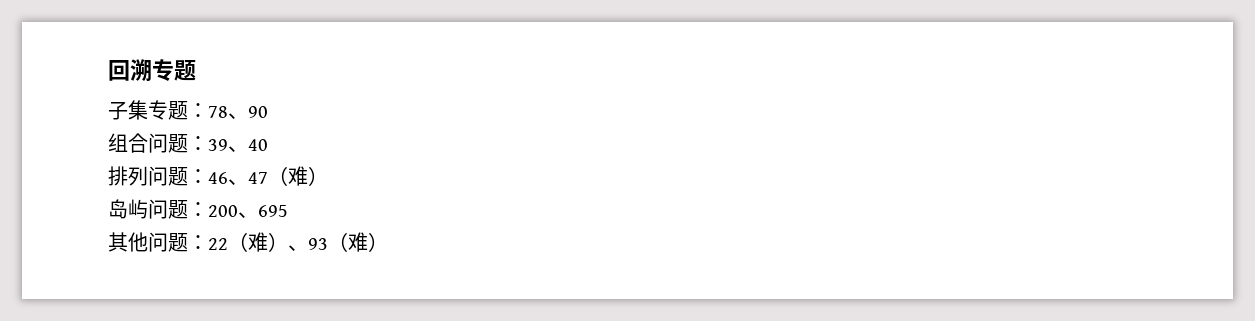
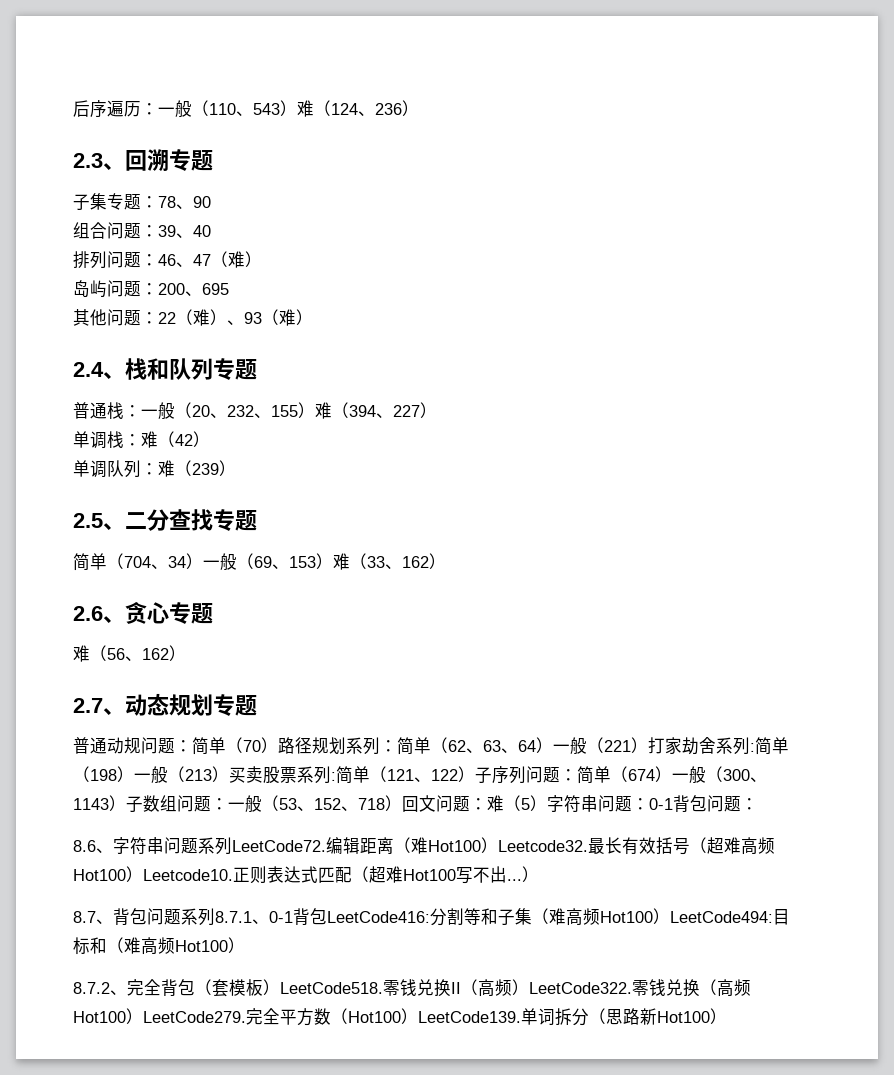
(108, 70) none -> [73,100,419,118] [73,153,125,170] 后序遍历：一般（110、543）难（124、236） // 2.3、
(388, 242) none -> [73,358,257,380] [73,402,437,419] [73,431,210,449] [73,460,236,478] [73,509,257,531] [73,553,446,571] [73,601,213,624] [73,645,186,662] [73,693,257,716] [73,737,789,755] [73,766,767,784] [73,795,758,813] [73,837,775,855] [73,866,539,884] [73,908,790,926] [73,937,245,955] [73,979,751,997] [73,1008,727,1026] // 2.4、栈和队列专题 // 普通栈：一般（20、232、155）难（394、227） // 单调栈：难（42） // 单调队列：难（239） // 2.5、二分查找专题 // 简单（704、34）一般（69、153）难（33、162） // 2.6、贪心专题 // 难（56、162） // 2.7、动态规划专题 // 普通动规问题：简单（70）路径规划系列：简单（62、63、64）一般（221）打家劫舍系列:简单（198）一般（213）买卖股票系列:简单（121、122）子序列问题：简单（674）一般（300、1143）子数组问题：一般（53、152、718）回文问题：难（5）字符串问题：0-1背包问题： // 8.6、字符串问题系列LeetCode72.编辑距离（难Hot100）Leetcode32.最长有效括号（超难高频Hot100）Leetcode10.正则表达式匹配（超难Hot100写不出...） // 8.7、背包问题系列8.7.1、0-1背包LeetCode416:分割等和子集（难高频Hot100）LeetCode494:目标和（难高频Hot100） // 8.7.2、完全背包（套模板）LeetCode518.零钱兑换II（高频）LeetCode322.零钱兑换（高频Hot100）LeetCode279.完全平方数（Hot100）LeetCode139.单词拆分（思路新Hot100）

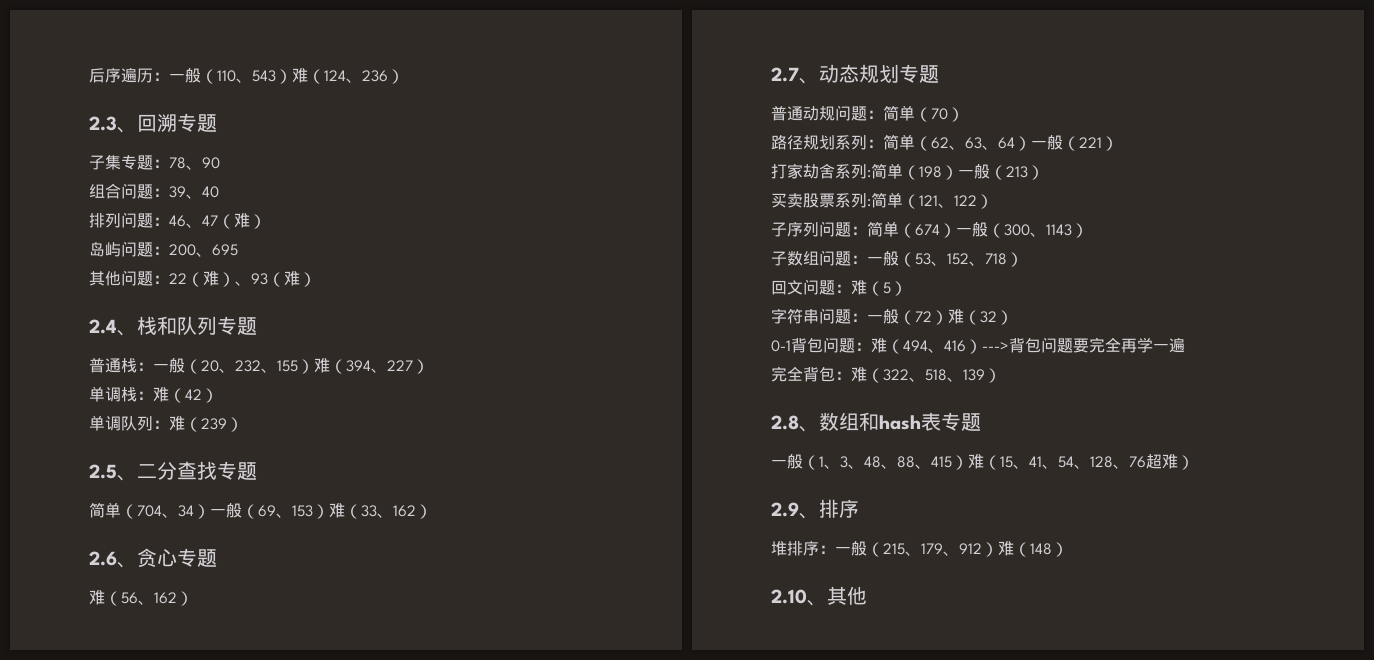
(278, 745) none -> (964, 114) //
(648, 745) none -> (1118, 143) //
(229, 774) none -> (1044, 172) //
(475, 774) none -> (993, 201) //
(126, 803) none -> (1088, 230) //
(402, 803) none -> (1023, 259) //
(547, 803) none -> (907, 288) //
[649,795,758,812] [73,837,775,855] [73,866,539,884] [73,908,790,926] [73,937,245,955] [73,979,751,997] [73,1008,727,1026] 0-1背包问题： // 8.6、字符串问题系列LeetCode72.编辑距离（难Hot100）Leetcode32.最长有效括号（超难高频Hot100）Leetcode10.正则表达式匹配（超难Hot100写不出...） // 8.7、背包问题系列8.7.1、0-1背包LeetCode416:分割等和子集（难高频Hot100）LeetCode494:目标和（难高频Hot100） // 8.7.2、完全背包（套模板）LeetCode518.零钱兑换II（高频）LeetCode322.零钱兑换（高频Hot100）LeetCode279.完全平方数（Hot100）LeetCode139.单词拆分（思路新Hot100） -> [867,308,1013,325] [771,337,1185,354] [771,366,1001,383] [771,412,981,432] [771,453,1194,470] [771,499,859,519] [771,540,1068,557] [771,586,867,606] 一般（72）难（32） // 0-1背包问题：难（494、416）--->背包问题要完全再学一遍 // 完全背包：难（322、518、139） // 2.8、数组和hash表专题 // 一般（1、3、48、88、415）难（15、41、54、128、76超难） // 2.9、排序 // 堆排序：一般（215、179、912）难（148） // 2.10、其他

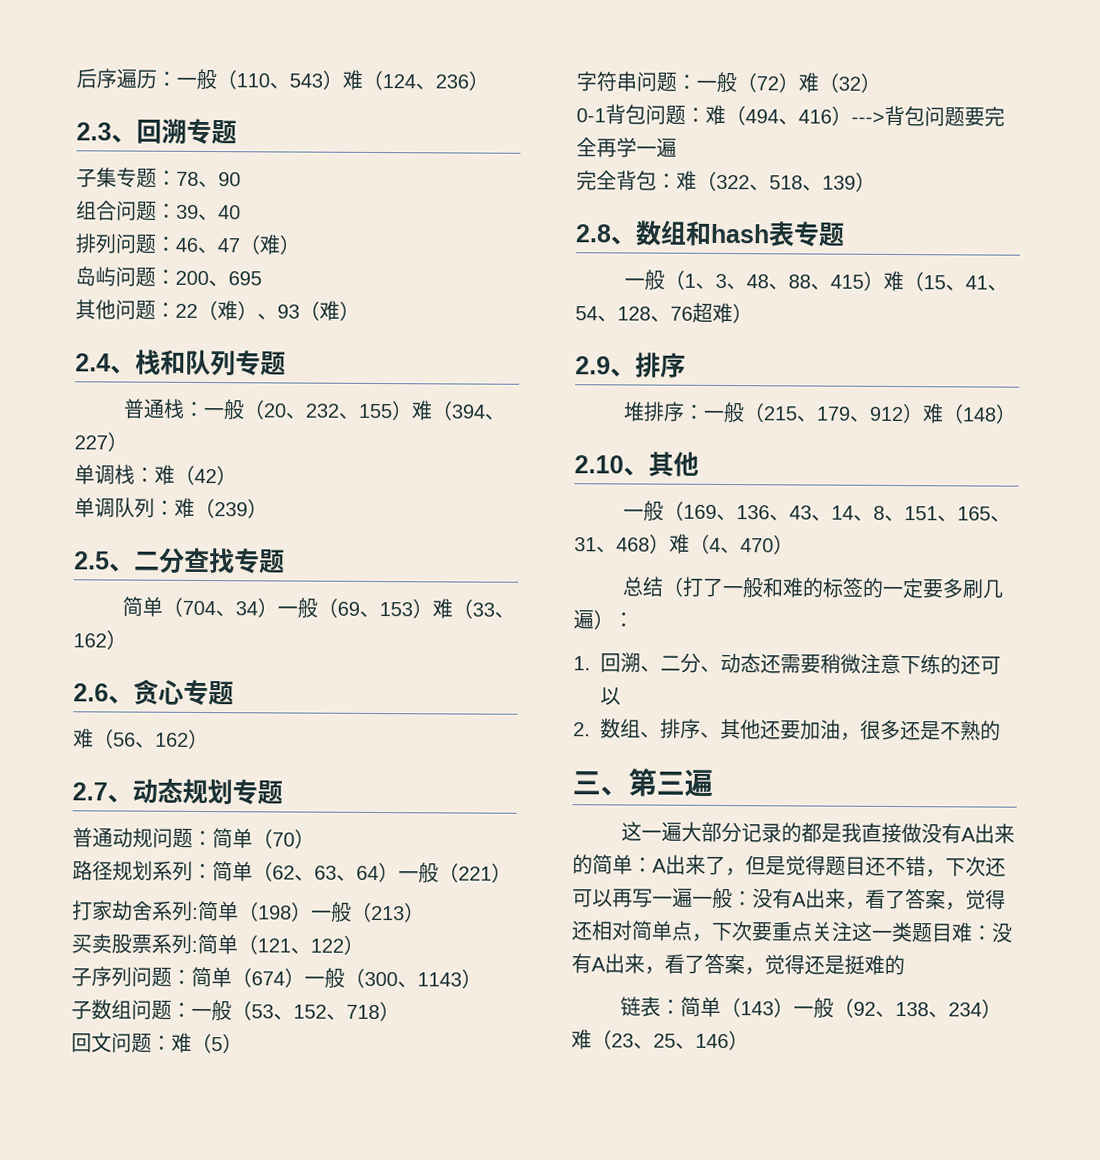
(867, 595) none -> [622,500,1011,522] [574,533,794,555] [621,576,1004,599] [573,609,634,630] [573,652,1001,675] [600,687,621,706] [573,718,1001,741] [572,768,713,797] [620,821,1015,844] [572,854,1006,878] [572,887,1006,911] [571,920,1013,943] [571,953,905,976] [619,996,1002,1019] [571,1029,749,1051] // 一般（169、136、43、14、8、151、165、31、468）难（4、470） // 总结（打了一般和难的标签的一定要多刷几遍）： // 1.回溯、二分、动态还需要稍微注意下练的还可以 // 2.数组、排序、其他还要加油，很多还是不熟的 // 三、第三遍 // 这一遍大部分记录的都是我直接做没有A出来的简单：A出来了，但是觉得题目还不错，下次还可以再写一遍一般：没有A出来，看了答案，觉得还相对简单点，下次要重点关注这一类题目难：没有A出来，看了答案，觉得还是挺难的 // 链表：简单（143）一般（92、138、234）难（23、25、146）

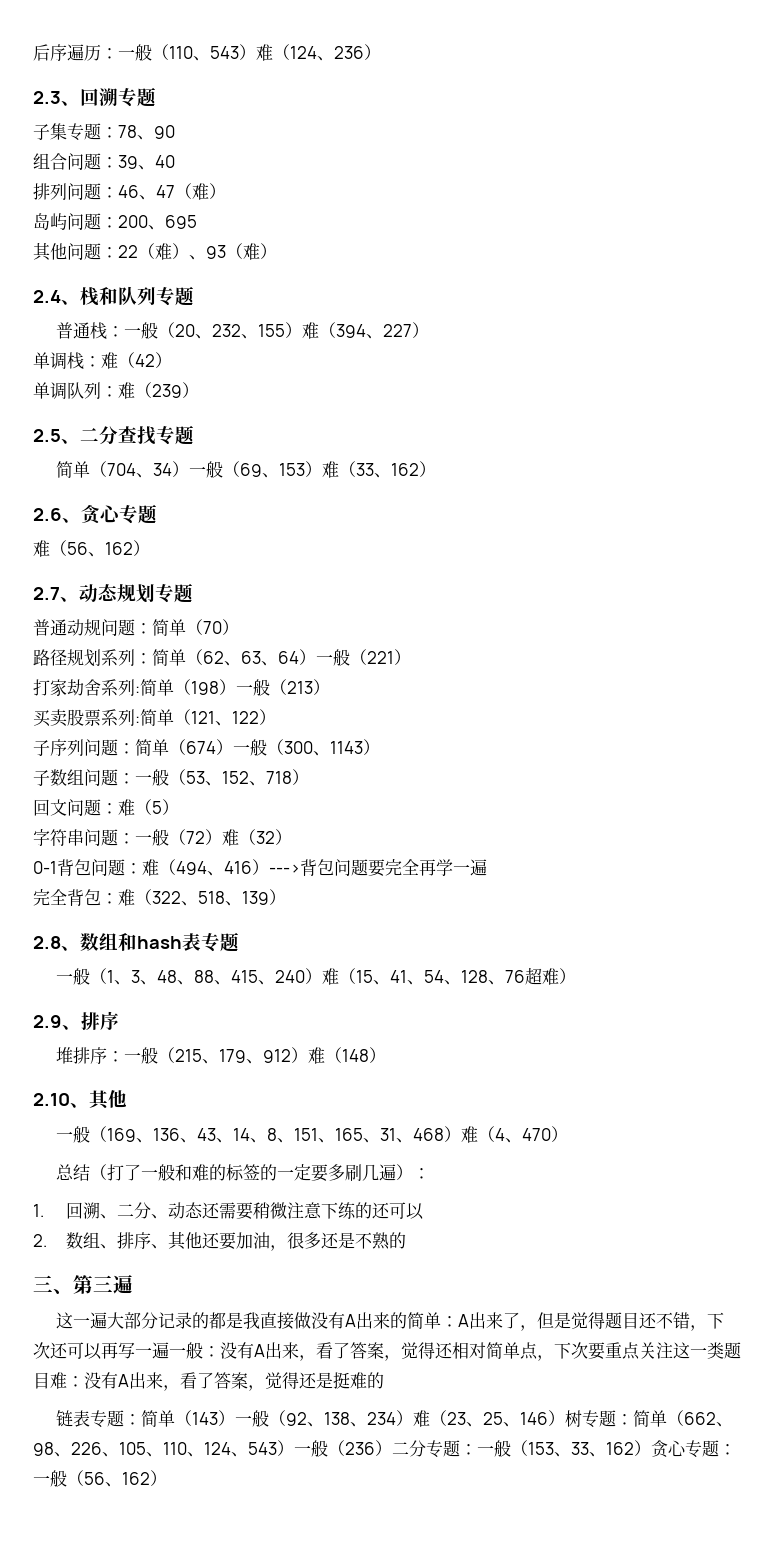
(864, 281) none -> [258,970,306,985] 、240
(661, 1006) none -> [90,1410,125,1428] 专题
(749, 1040) none -> [565,1410,734,1428] [33,1440,736,1458] [33,1470,167,1487] 树专题：简单（662、98、226、105、110、124、543）一般（236）二分专题：一般（153、33、162）贪心专题：一般（56、162）

